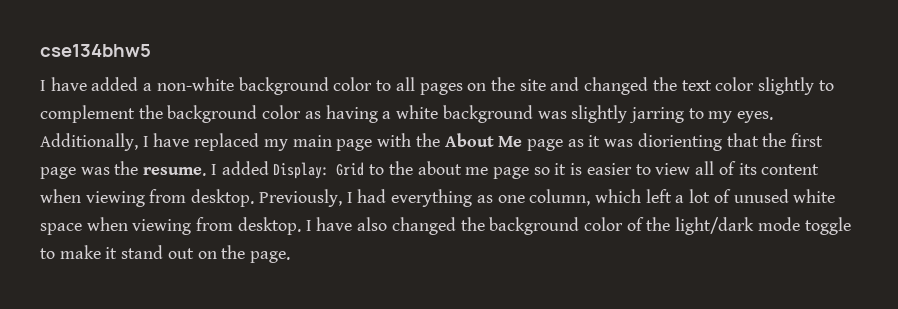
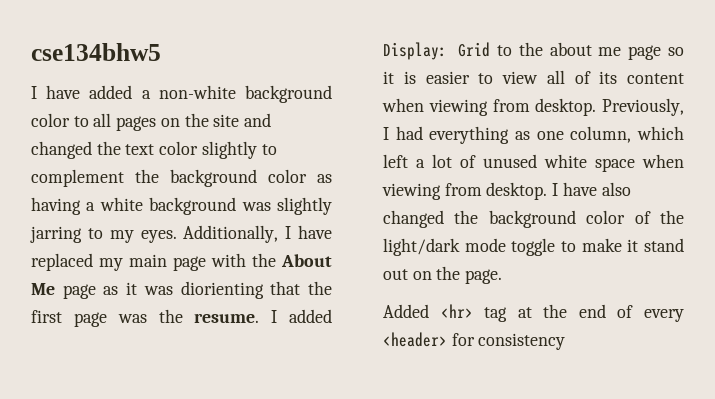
(291, 257) none -> [383,304,684,322] [383,332,566,350] // Added <hr> tag at the end of every <header> for consistency

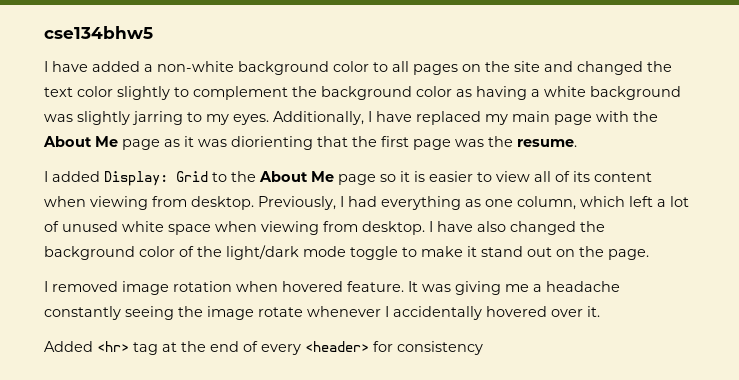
(260, 318) none -> (577, 143) //
[549,42,622,56] about me -> [259,171,334,182] About Me
(503, 276) none -> [44,281,620,295] [44,306,600,320] // I removed image rotation when hovered feature. It was giving me a headache constantly seeing the image rotate whenever I accidentally hovered over it.

